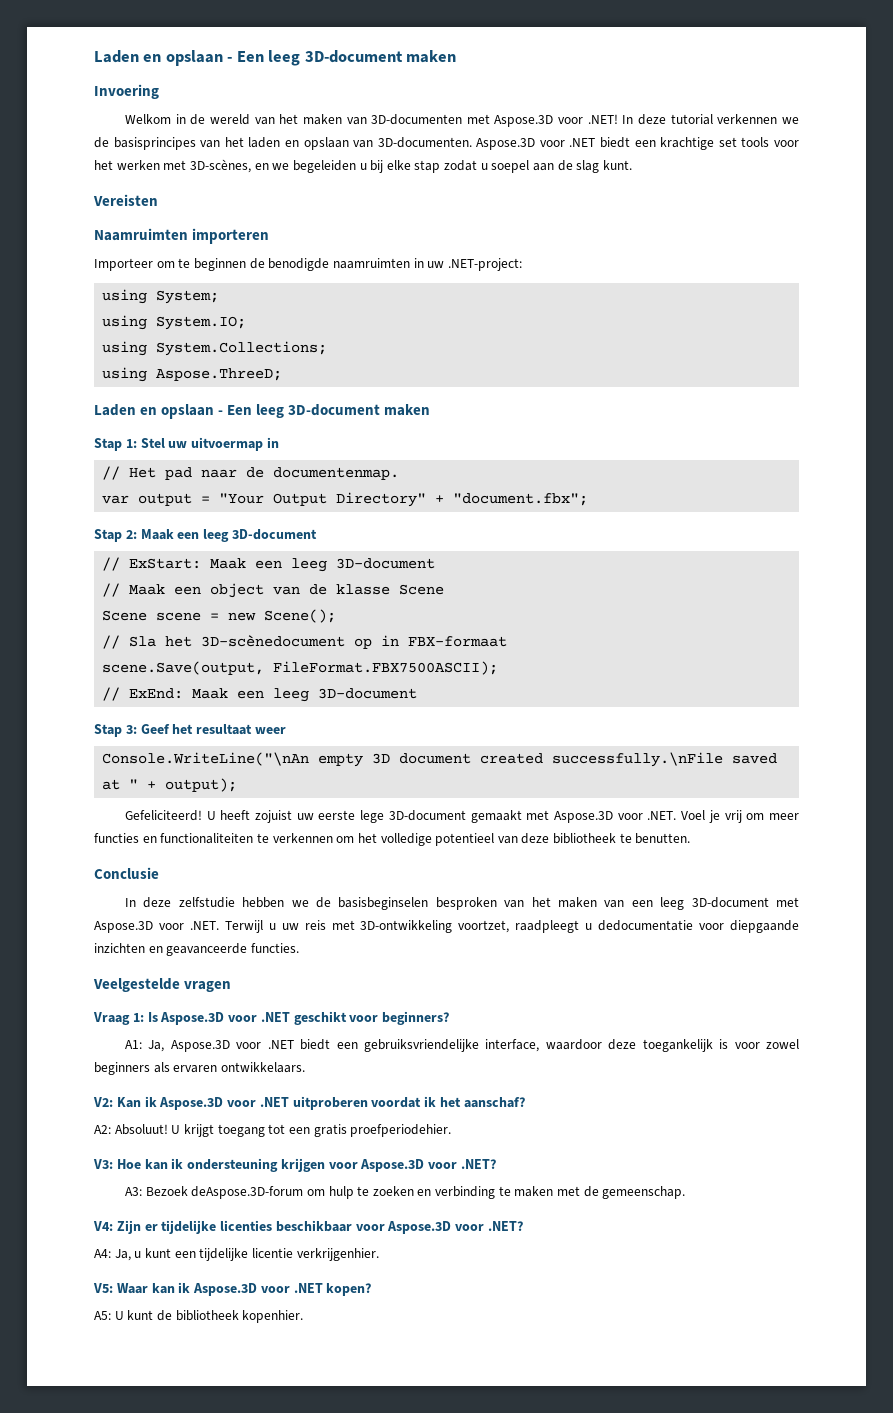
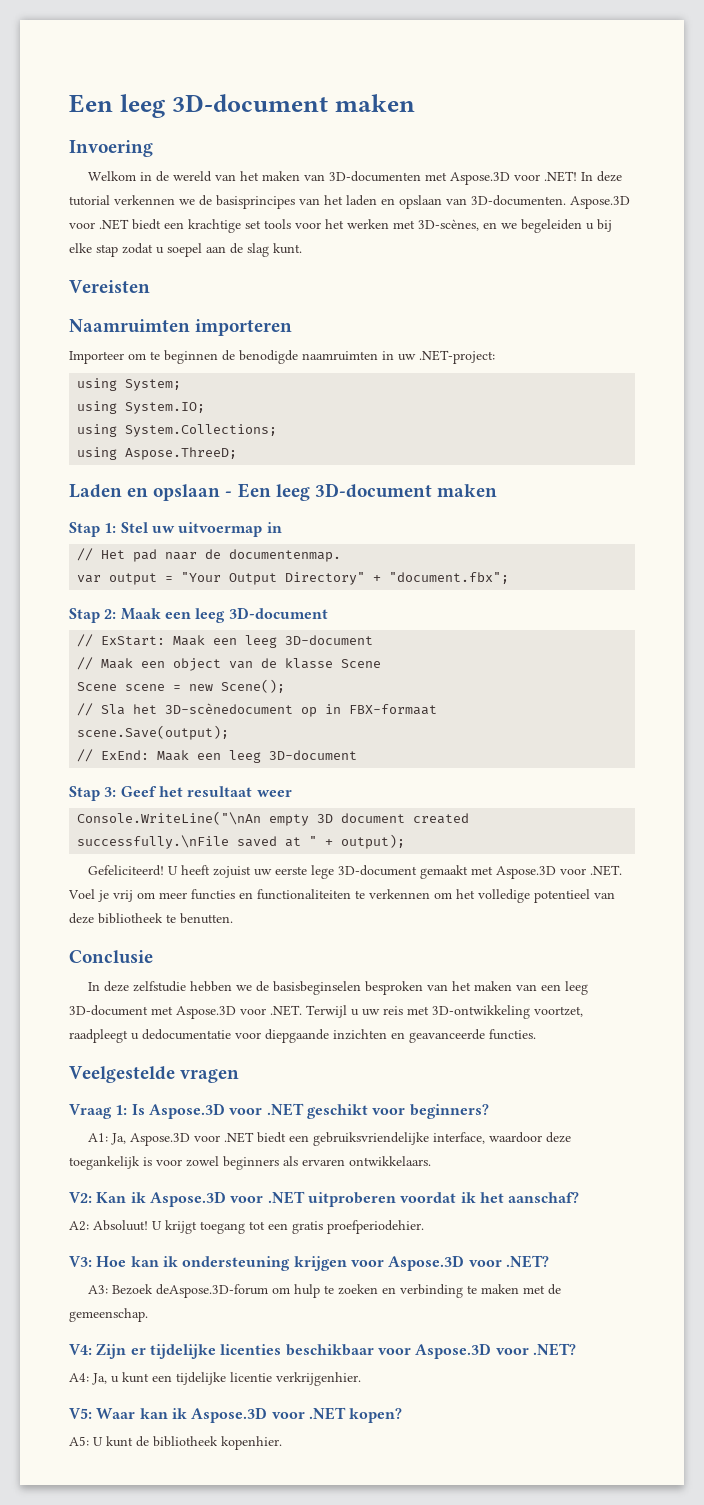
[94,50,233,66] Laden en opslaan - -> (69, 103) none
[102,661,499,675] scene.Save(output, FileFormat.FBX7500ASCII); -> [77,725,230,740] scene.Save(output);

